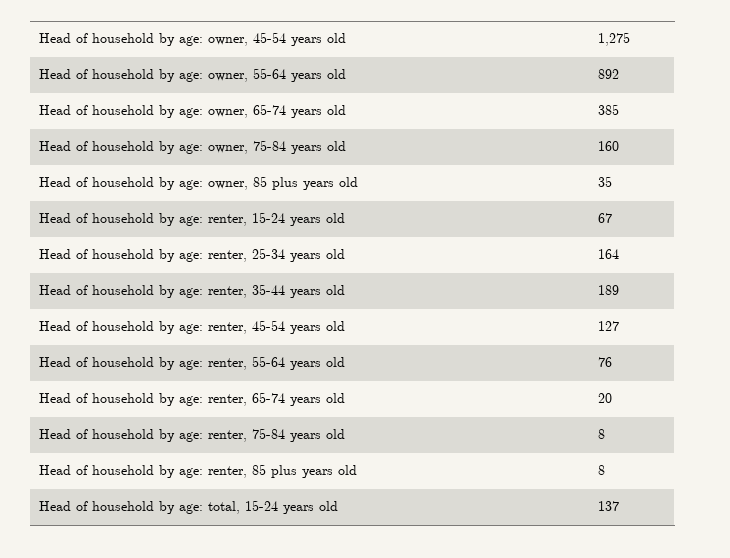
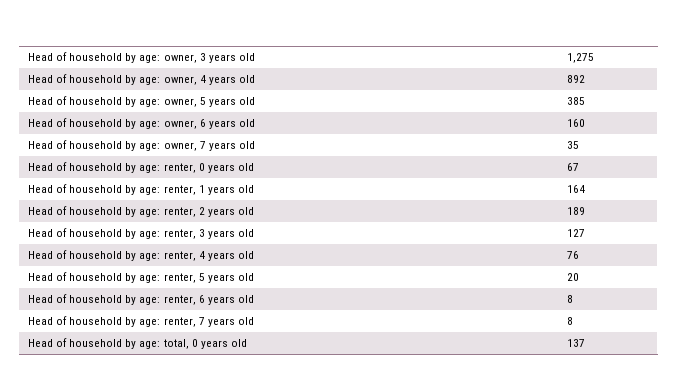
[38,32,286,46] Head of household by age: owner, 45-54 -> [28,52,206,63] Head of household by age: owner, 3
[252,68,286,79] 55-64 -> [199,75,206,83] 4
[252,104,286,115] 65-74 -> [199,97,206,105] 5
[252,140,286,151] 75-84 -> [199,119,206,127] 6
[252,176,298,190] 85 plus -> [199,141,206,149] 7
[251,212,285,223] 15-24 -> [198,163,205,171] 0
[251,248,285,259] 25-34 -> [198,185,205,193] 1
[251,284,285,295] 35-44 -> [198,207,205,215] 2
[251,320,285,331] 45-54 -> [198,229,205,237] 3
[251,356,285,367] 55-64 -> [198,251,205,259] 4
[251,392,285,403] 65-74 -> [198,273,205,281] 5
[251,428,285,439] 75-84 -> [198,295,205,303] 6
[251,464,297,478] 85 plus -> [198,317,205,325] 7
[244,500,278,511] 15-24 -> [191,339,198,347] 0

